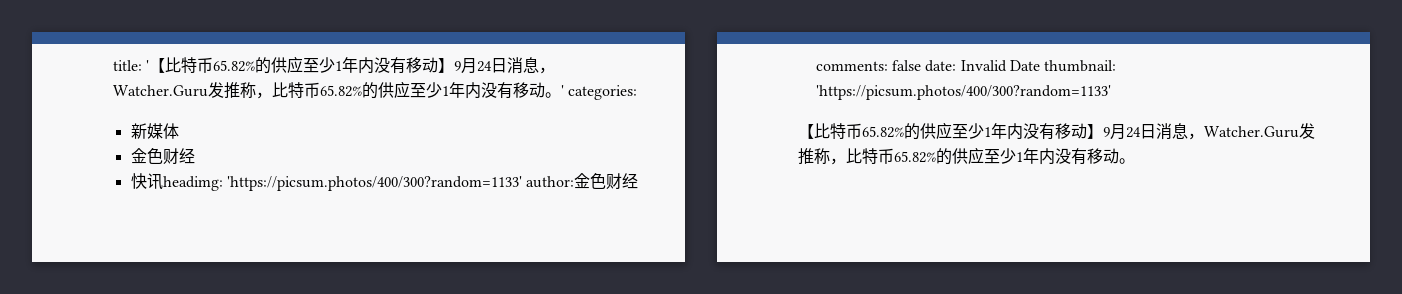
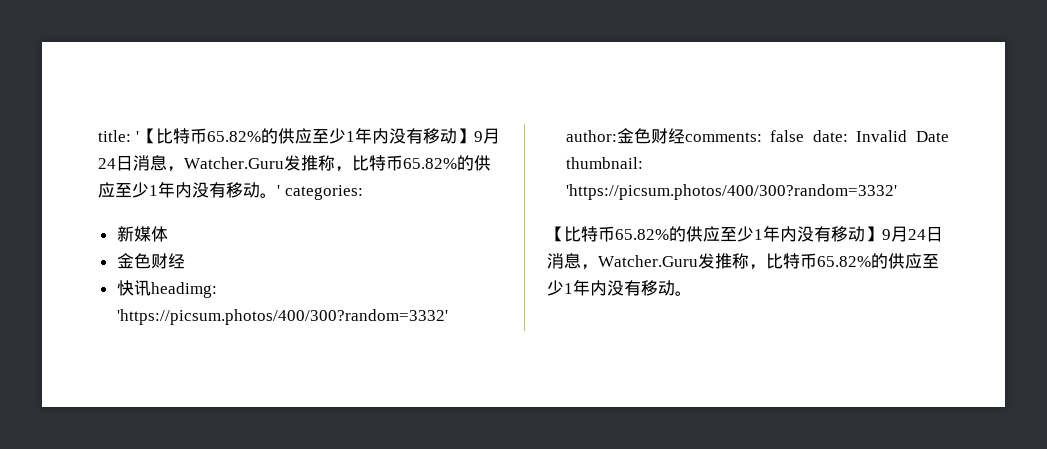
[226,176,522,191] 'https://picsum.photos/400/300?random=1133' -> [116,309,448,325] 'https://picsum.photos/400/300?random=3332'
[815,85,1111,100] 'https://picsum.photos/400/300?random=1133' -> [565,184,897,200] 'https://picsum.photos/400/300?random=3332'

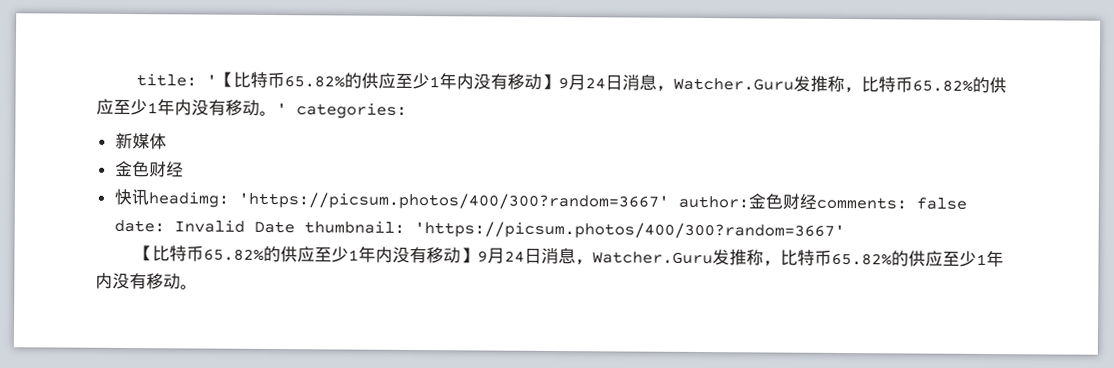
[116,309,448,325] 'https://picsum.photos/400/300?random=3332' -> [237,191,669,211] 'https://picsum.photos/400/300?random=3667'
[565,184,897,200] 'https://picsum.photos/400/300?random=3332' -> [413,221,845,241] 'https://picsum.photos/400/300?random=3667'

